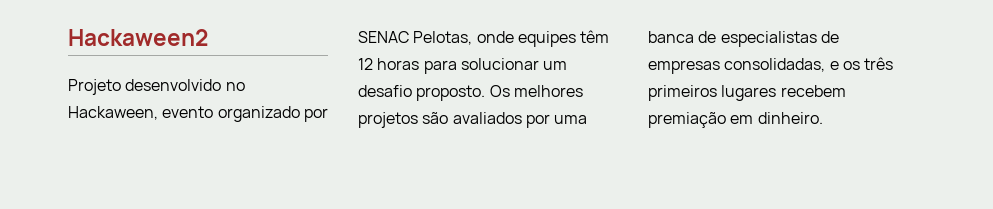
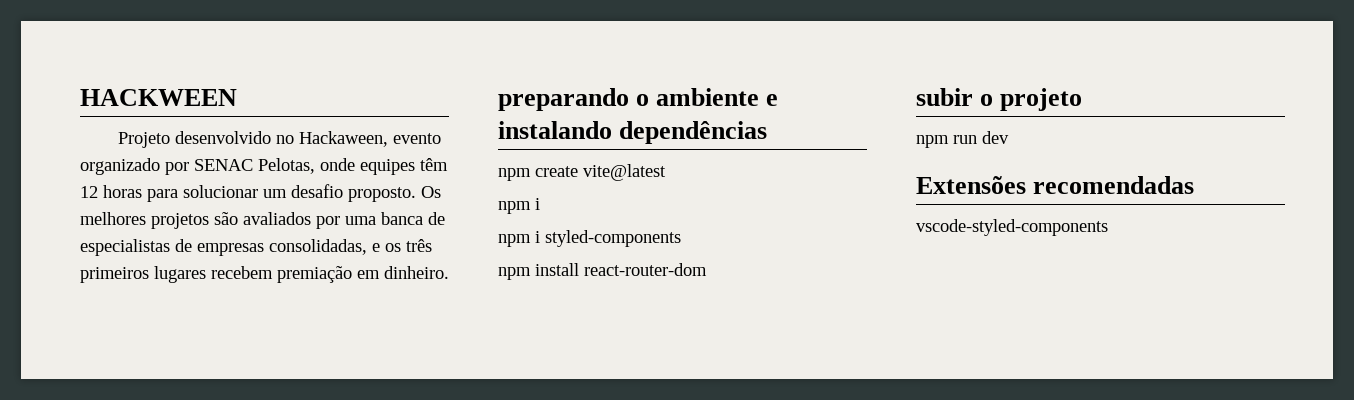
[68,29,208,46] Hackaween2 -> [80,89,237,106] HACKWEEN
(823, 118) none -> [498,88,779,111] [498,121,768,144] [498,164,666,181] [498,198,540,214] [498,230,681,247] [498,263,707,280] [916,88,1083,111] [916,131,1009,148] [916,176,1195,194] [916,219,1108,236] // preparando o ambiente e instalando dependências // npm create vite@latest // npm i // npm i styled-components // npm install react-router-dom // subir o projeto // npm run dev // Extensões recomendadas // vscode-styled-components

